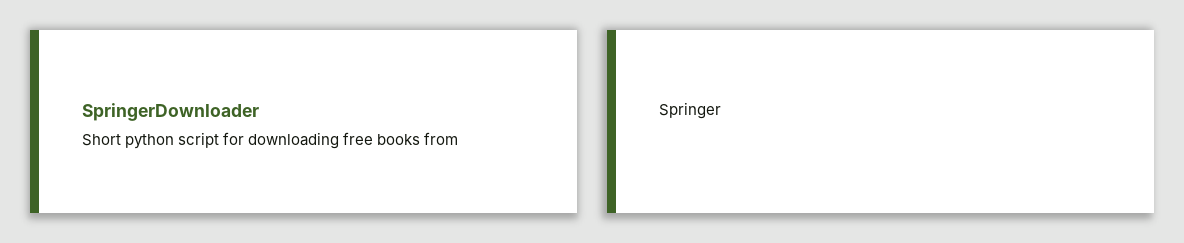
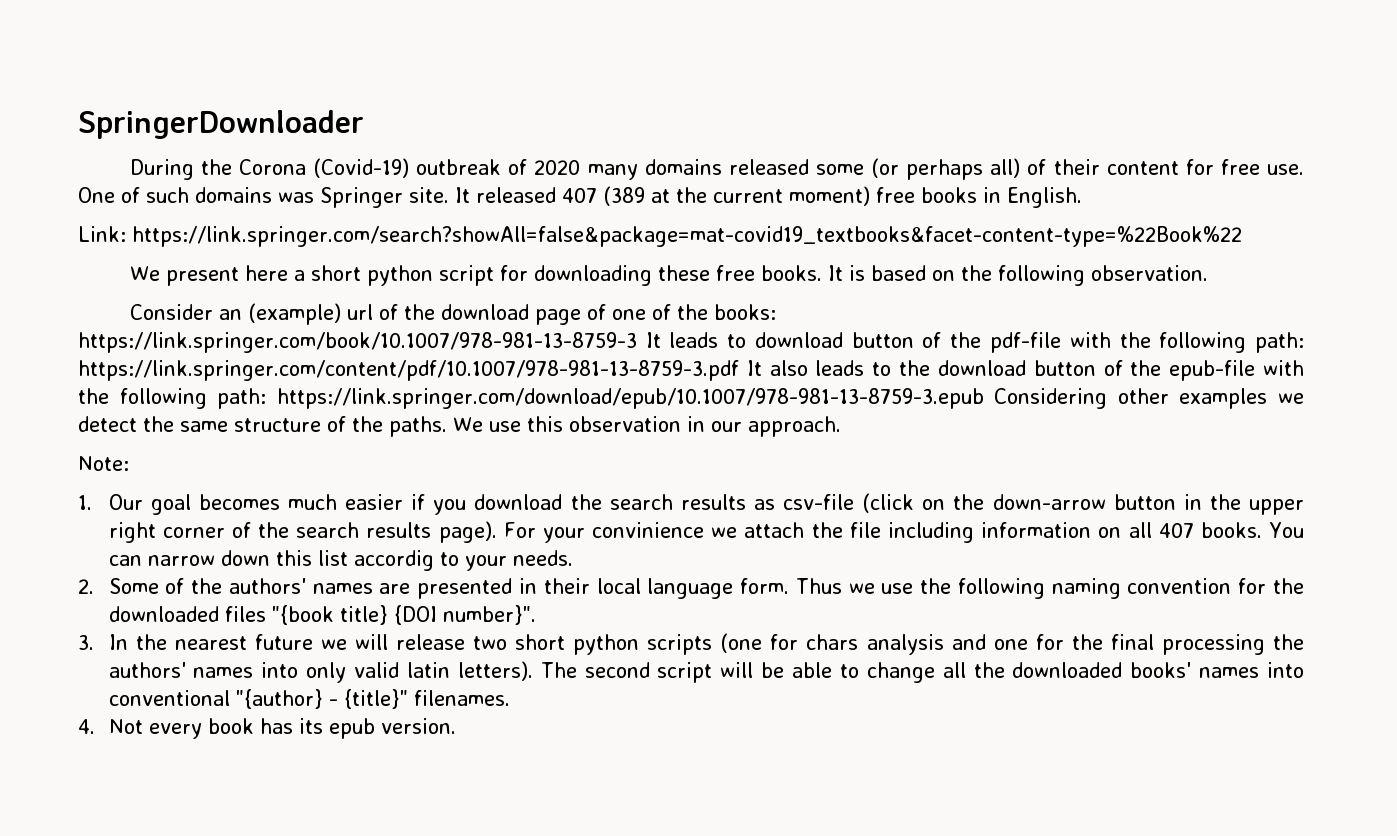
[82,132,459,149] [659,102,721,119] Short python script for downloading free books from Springer -> [129,158,1304,180] [78,186,1082,208] [78,226,1242,247] [129,265,1208,286] [129,303,776,325] [78,332,1304,353] [78,360,1305,381] [78,388,1305,409] [78,416,841,437] [78,456,129,471] [78,493,1304,515] [108,521,1305,543] [108,550,573,571] [78,578,1305,599] [108,605,536,625] [78,633,1305,655] [108,661,1304,683] [108,689,510,709] [78,718,456,739] During the Corona (Covid-19) outbreak of 2020 many domains released some (or perhaps all) of their content for free use. One of such domains was Springer site. It released 407 (389 at the current moment) free books in English. // Link: https://link.springer.com/search?showAll=false&package=mat-covid19_textbooks&facet-content-type=%22Book%22 // We present here a short python script for downloading these free books. It is based on the following observation. // Consider an (example) url of the download page of one of the books: https://link.springer.com/book/10.1007/978-981-13-8759-3 It leads to download button of the pdf-file with the following path: https://link.springer.com/content/pdf/10.1007/978-981-13-8759-3.pdf It also leads to the download button of the epub-file with the following path: https://link.springer.com/download/epub/10.1007/978-981-13-8759-3.epub Considering other examples we detect the same structure of the paths. We use this observation in our approach. // Note: // 1. Our goal becomes much easier if you download the search results as csv-file (click on the down-arrow button in the upper right corner of the search results page). For your convinience we attach the file including information on all 407 books. You can narrow down this list accordig to your needs. // 2. Some of the authors' names are presented in their local language form. Thus we use the following naming convention for the downloaded files "{book title} {DOI number}". // 3. In the nearest future we will release two short python scripts (one for chars analysis and one for the final processing the authors' names into only valid latin letters). The second script will be able to change all the downloaded books' names into conventional "{author} - {title}" filenames. // 4. Not every book has its epub version.

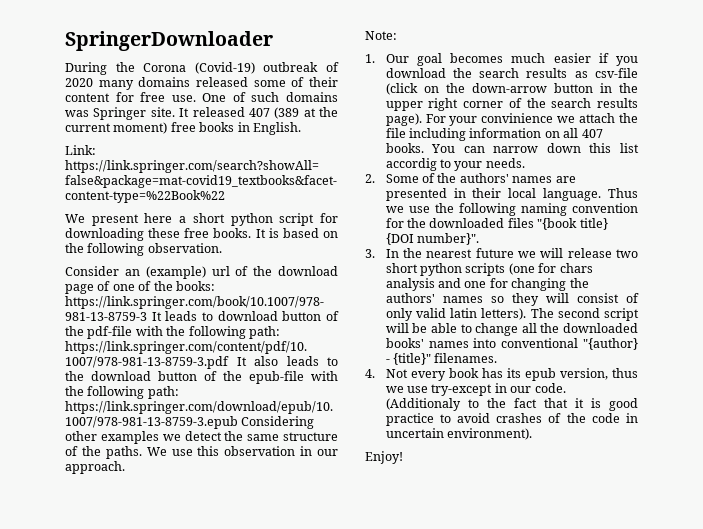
[871,158,1021,180] (or perhaps all) -> (286, 83) none
[647,578,790,599] language form. -> [543,188,602,201] language.
[1071,634,1305,655] [108,662,299,678] the final processing the authors' names into -> [511,278,589,291] [385,293,639,306] changing the authors' names so they will consist of
[380,718,456,734] version. -> [559,368,638,380] [385,383,566,396] [385,398,638,411] [385,413,638,426] [385,428,533,440] [365,451,403,464] version, thus we use try-except in our code. (Additionaly to the fact that it is good practice to avoid crashes of the code in uncertain environment). // Enjoy!

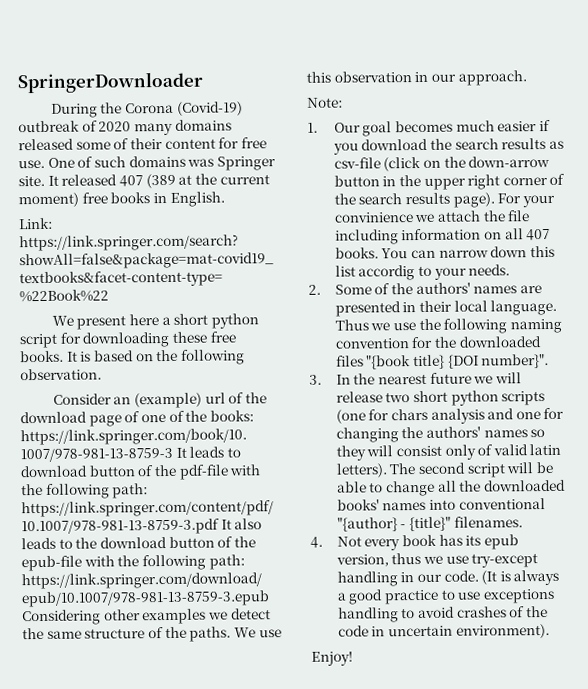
[626,293,639,303] [385,308,413,321] of only -> [444,444,494,460] only of
(493, 390) none -> [336,571,398,587] handling
[385,398,638,411] [385,413,434,426] (Additionaly to the fact that it is good practice -> [481,569,560,586] [336,588,555,605] [337,607,399,623] (It is always a good practice to use exceptions handling

